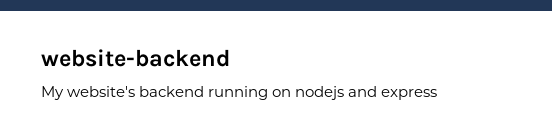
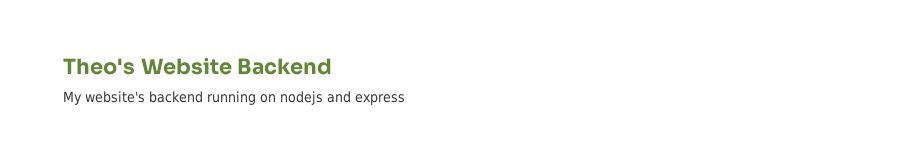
[41,49,230,67] website-backend -> [63,57,333,75] Theo's Website Backend

